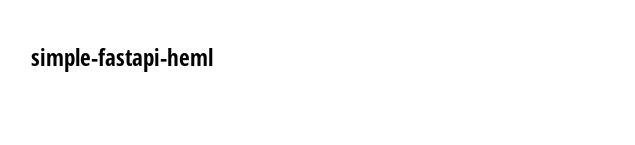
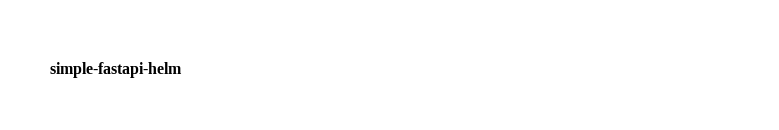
[31,48,213,72] simple-fastapi-heml -> [50,62,182,78] simple-fastapi-helm

